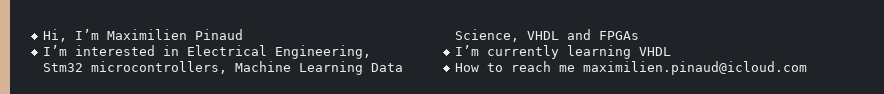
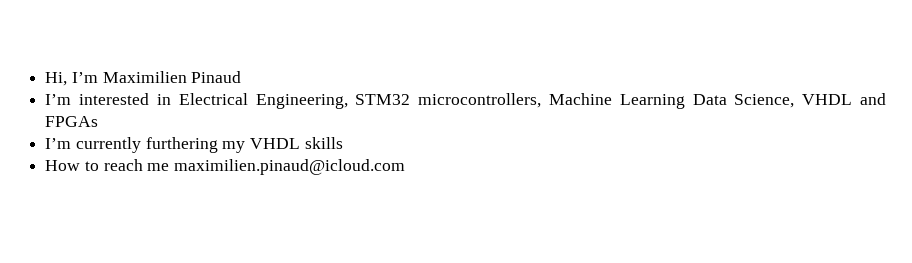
[42,63,83,72] Stm32 -> [355,94,411,105] STM32
[566,45,671,59] learning VHDL -> [145,137,343,153] furthering my VHDL skills

